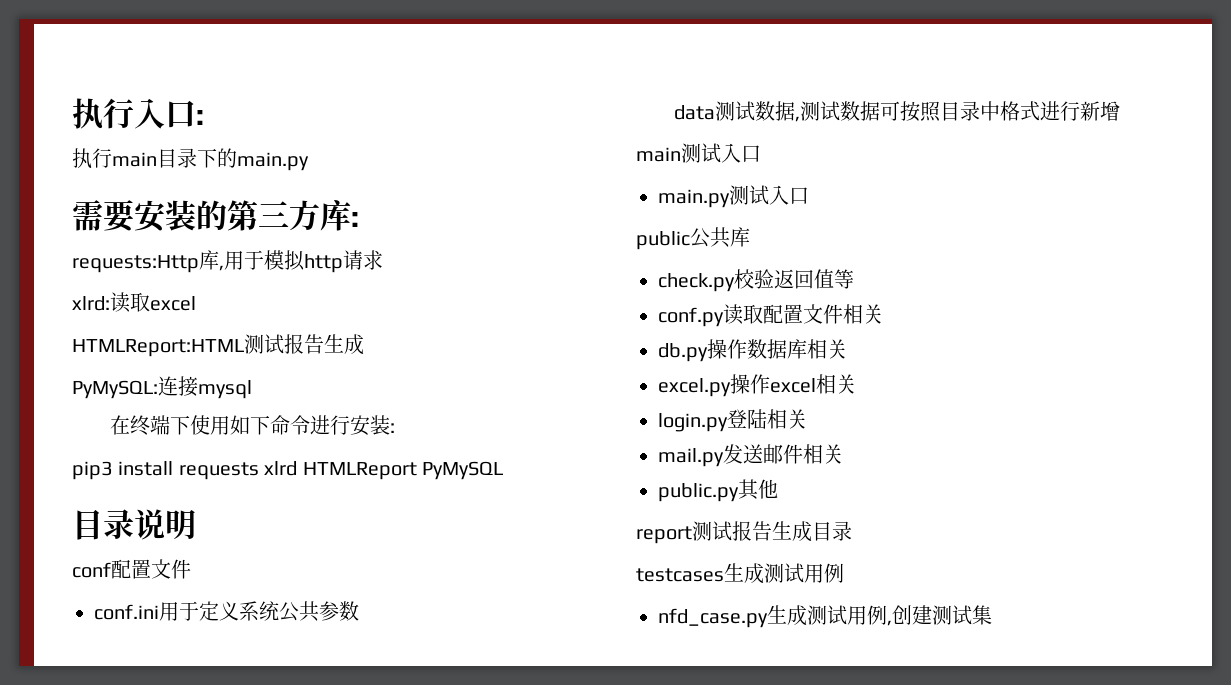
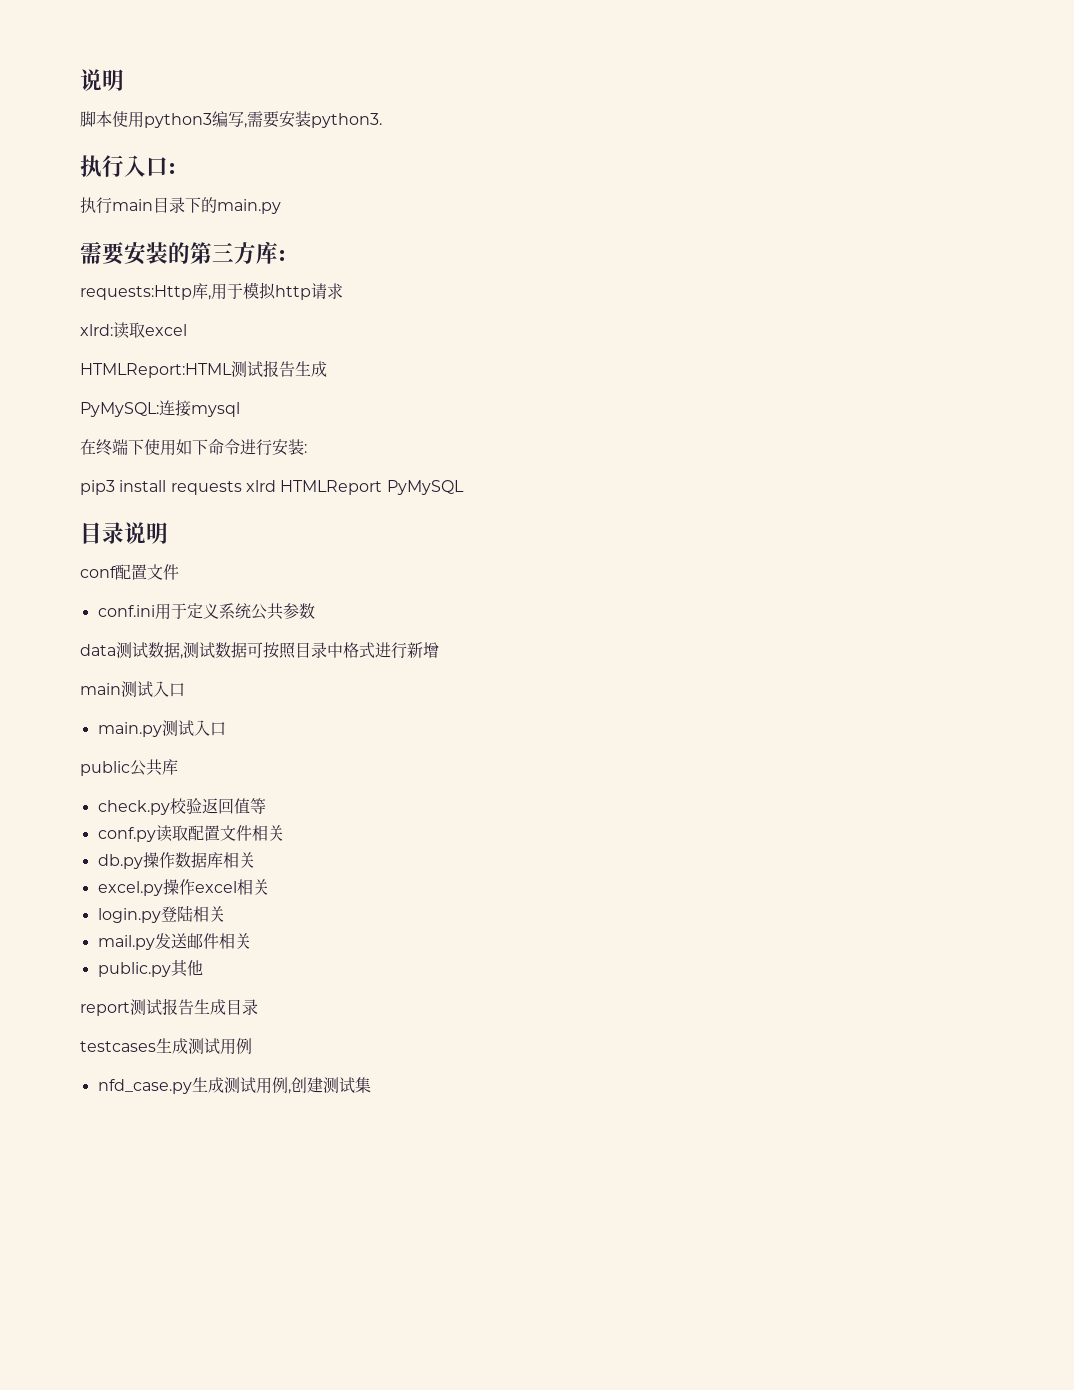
(72, 113) none -> [80,69,124,91] [80,111,382,128] 说明 // 脚本使用python3编写,需要安装python3. //

